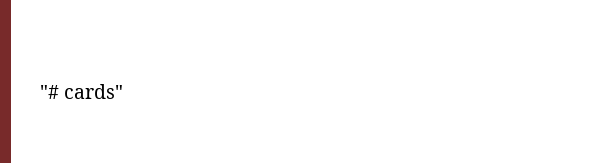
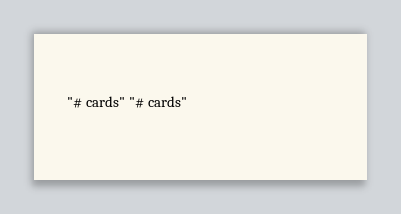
[40,84,124,99] "# cards" -> [67,96,187,108] "# cards" "# cards"

